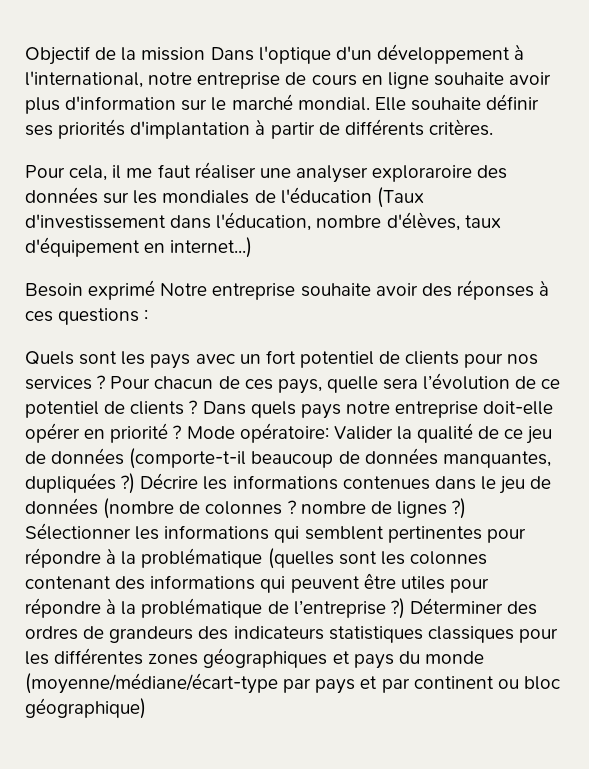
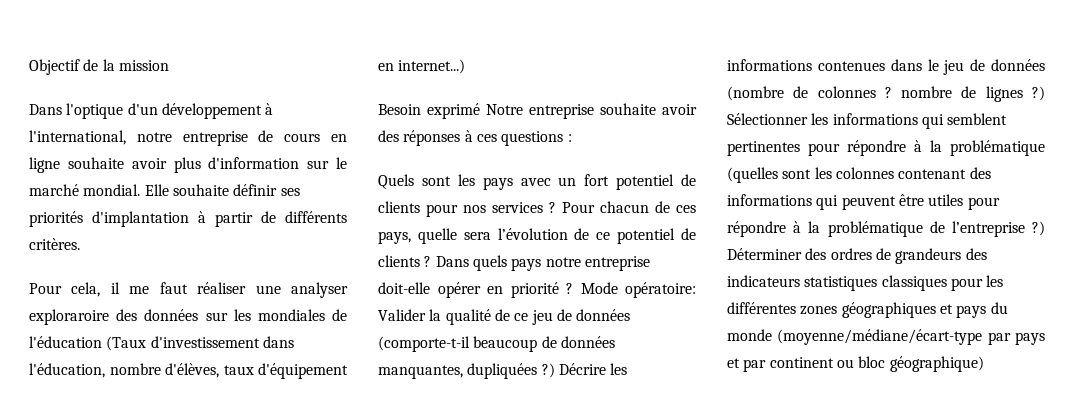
(206, 54) none -> (169, 65) //

